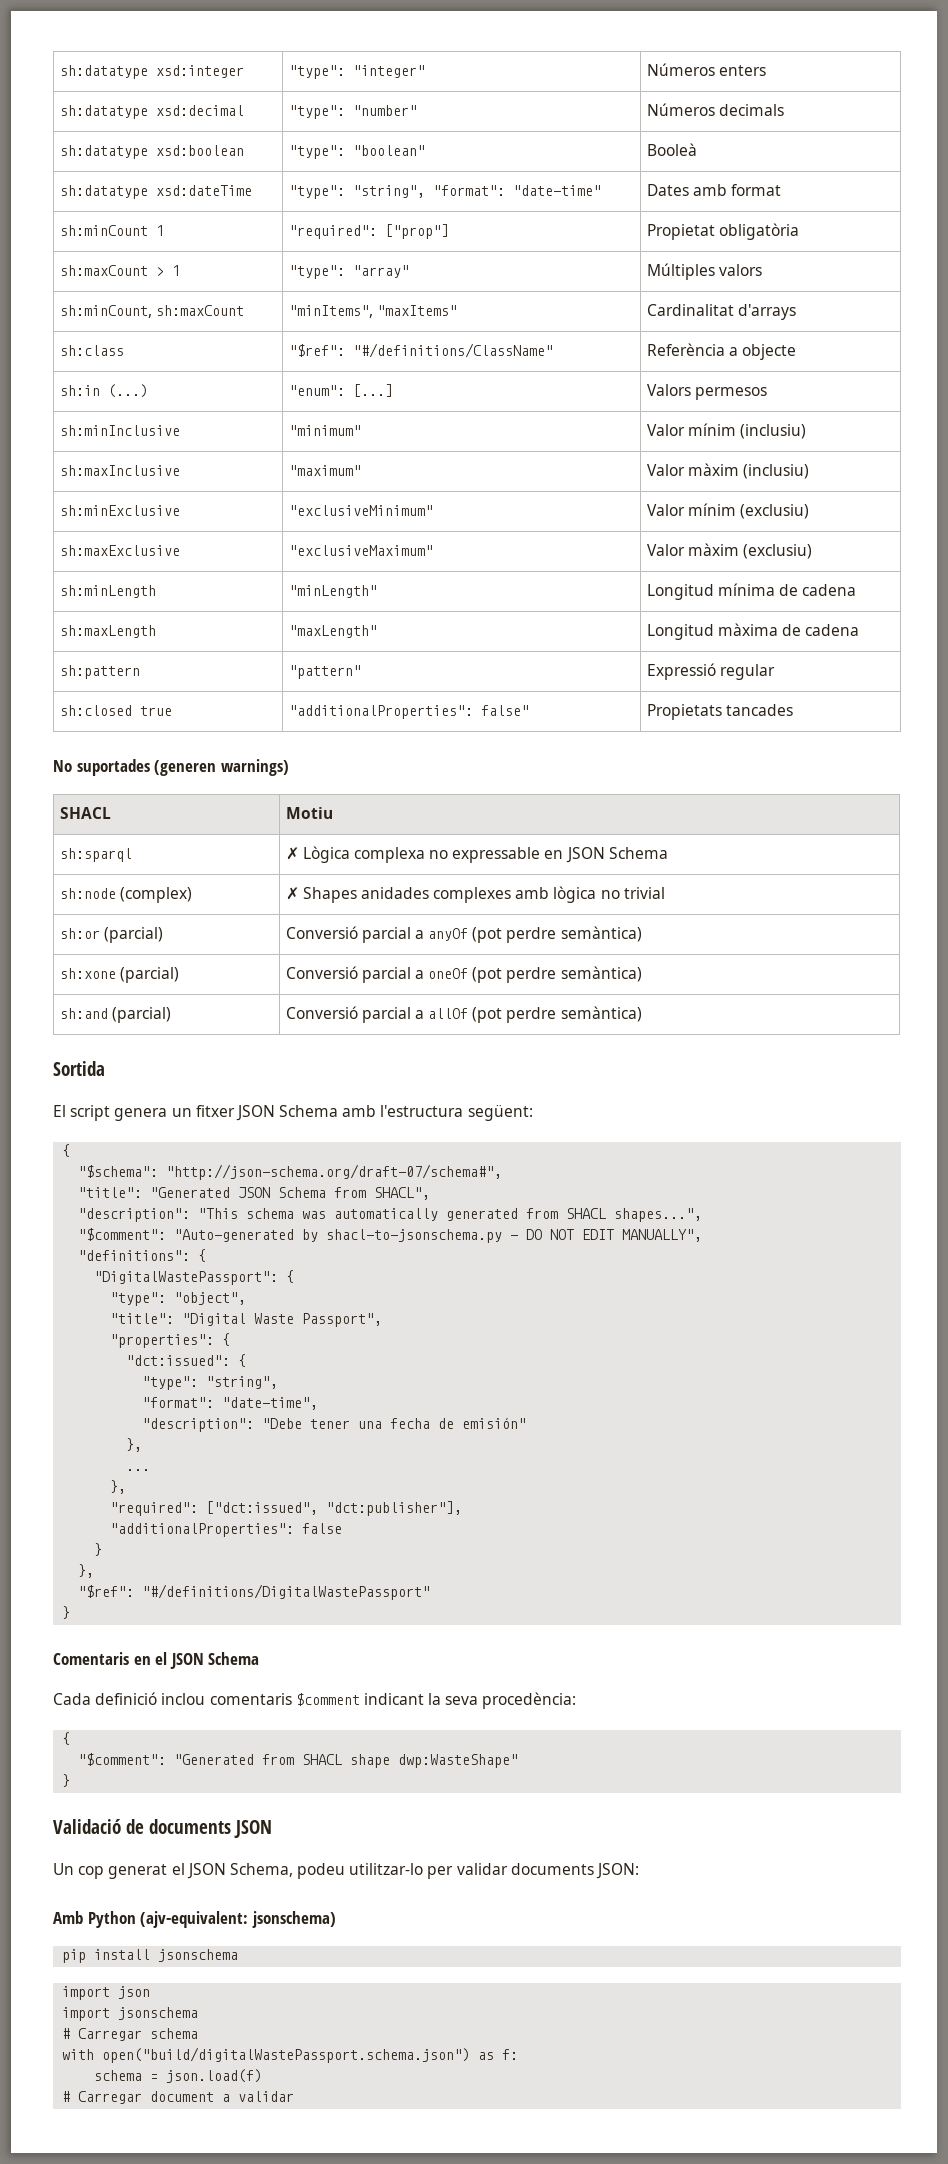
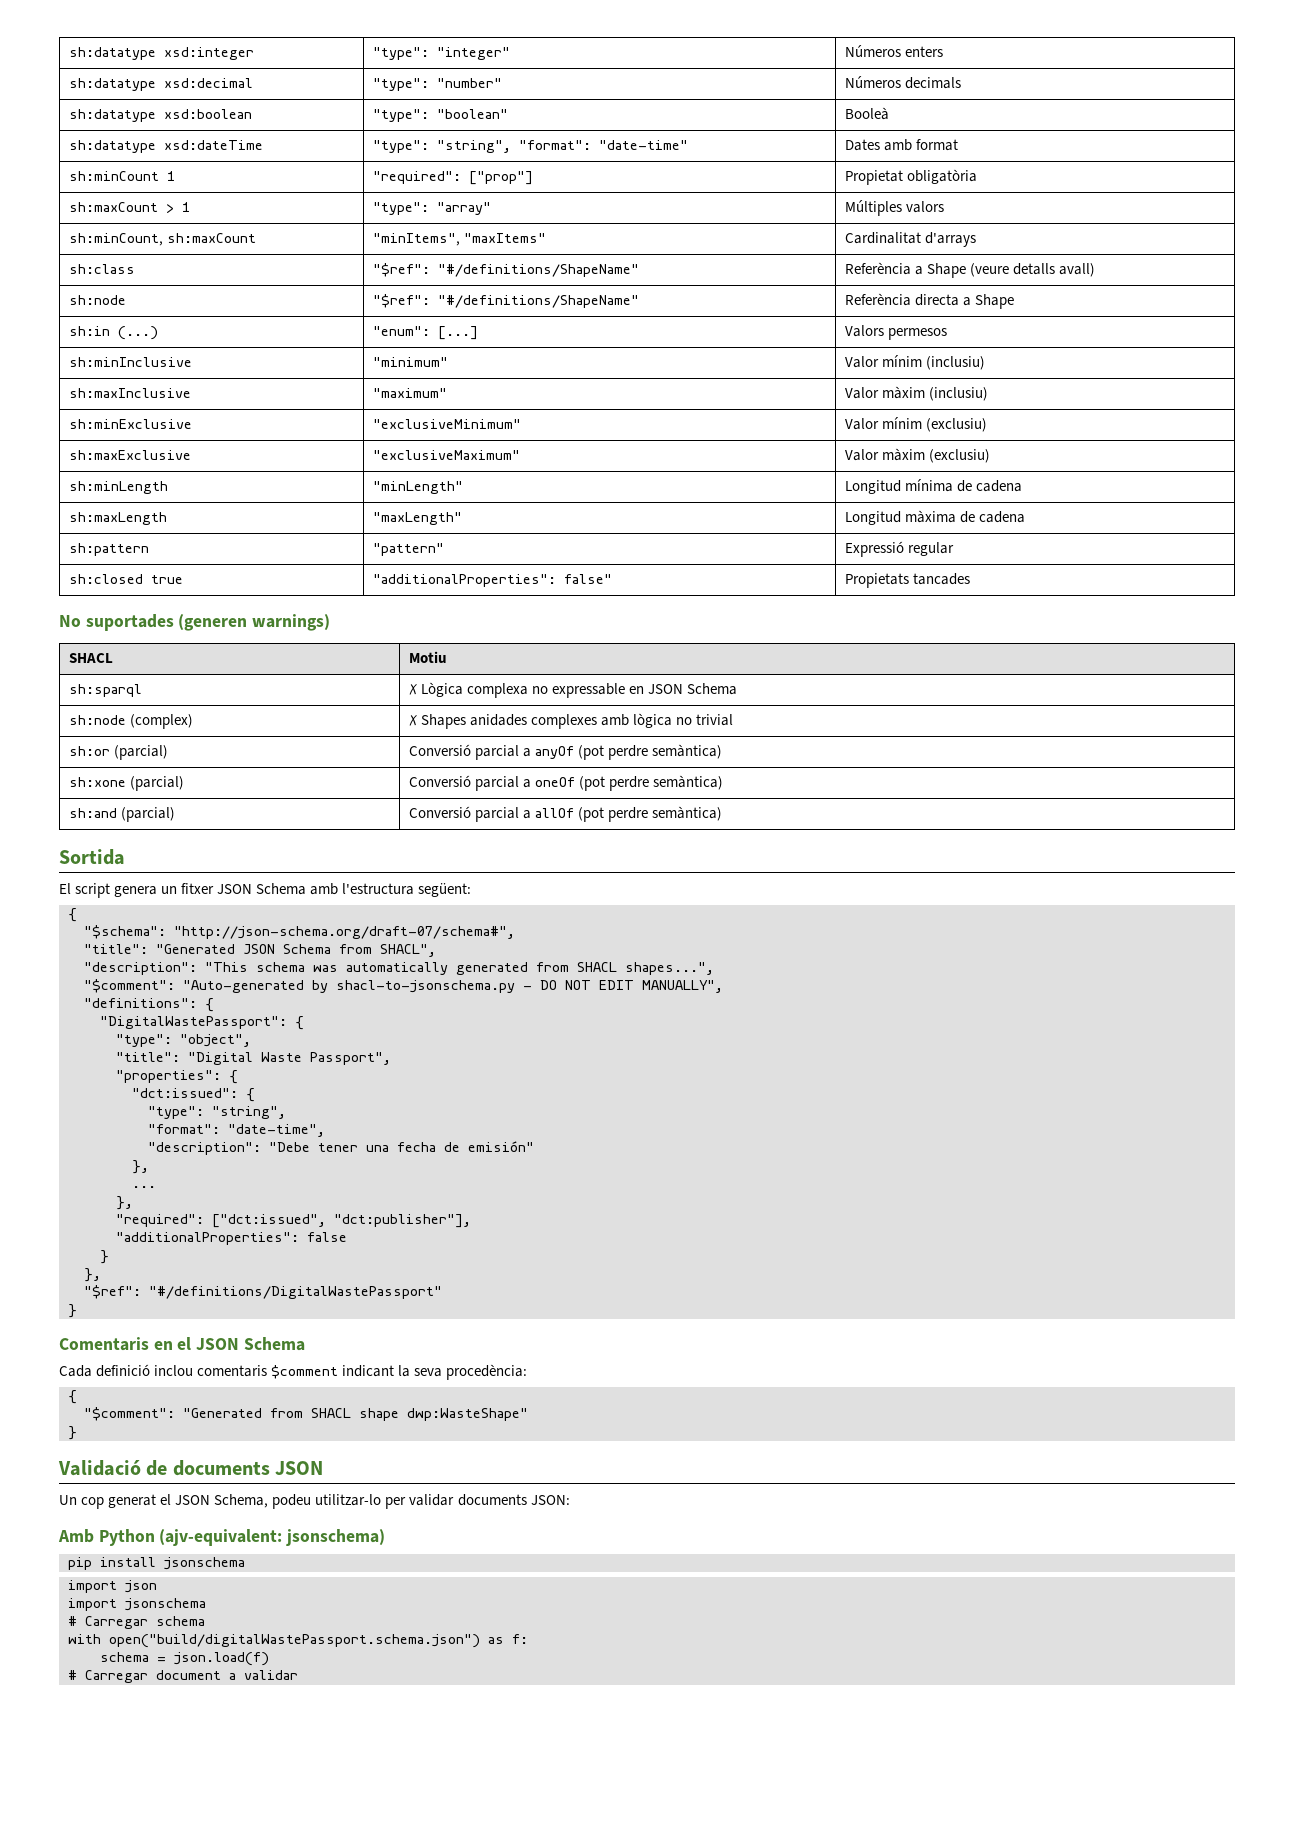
[352,343,553,358] "#/definitions/ClassName" -> [437,264,639,277] "#/definitions/ShapeName"
[741,344,796,360] objecte -> [926,263,1095,278] [68,295,126,305] [372,294,639,308] [844,293,1014,309] Shape (veure detalls avall) // sh:node | "$ref": "#/definitions/ShapeName" | Referència directa a Shape

